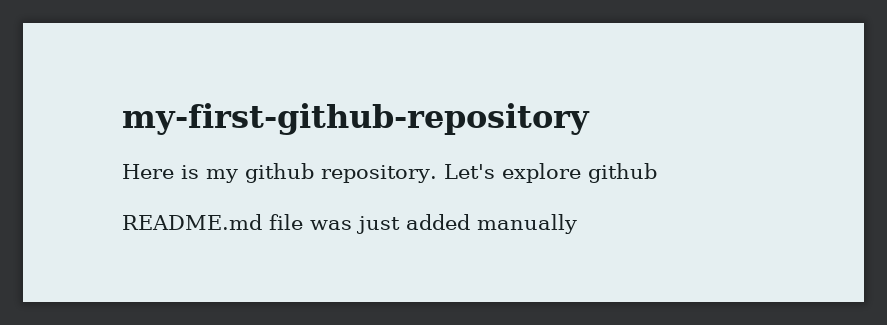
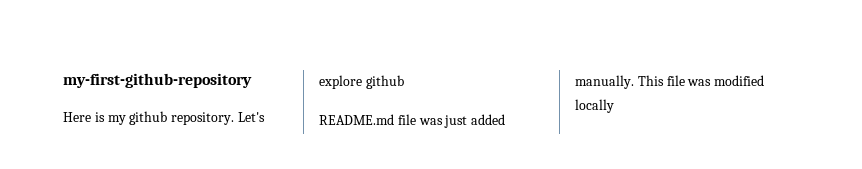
[477,214,577,234] manually -> [575,75,765,89] [575,99,614,113] manually. This file was modified locally

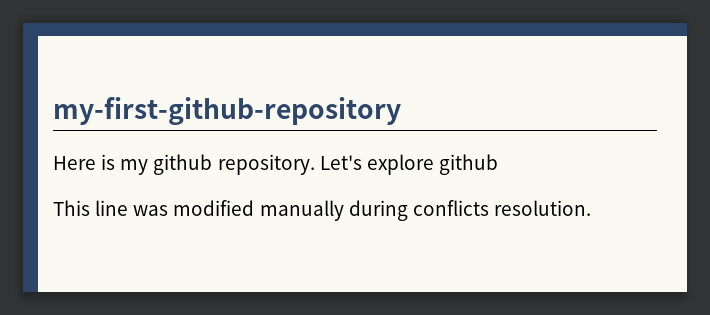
[319,114,506,128] [575,75,765,89] [575,99,614,113] README.md file was just added manually. This file was modified locally -> [53,200,591,221] This line was modified manually during conflicts resolution.

